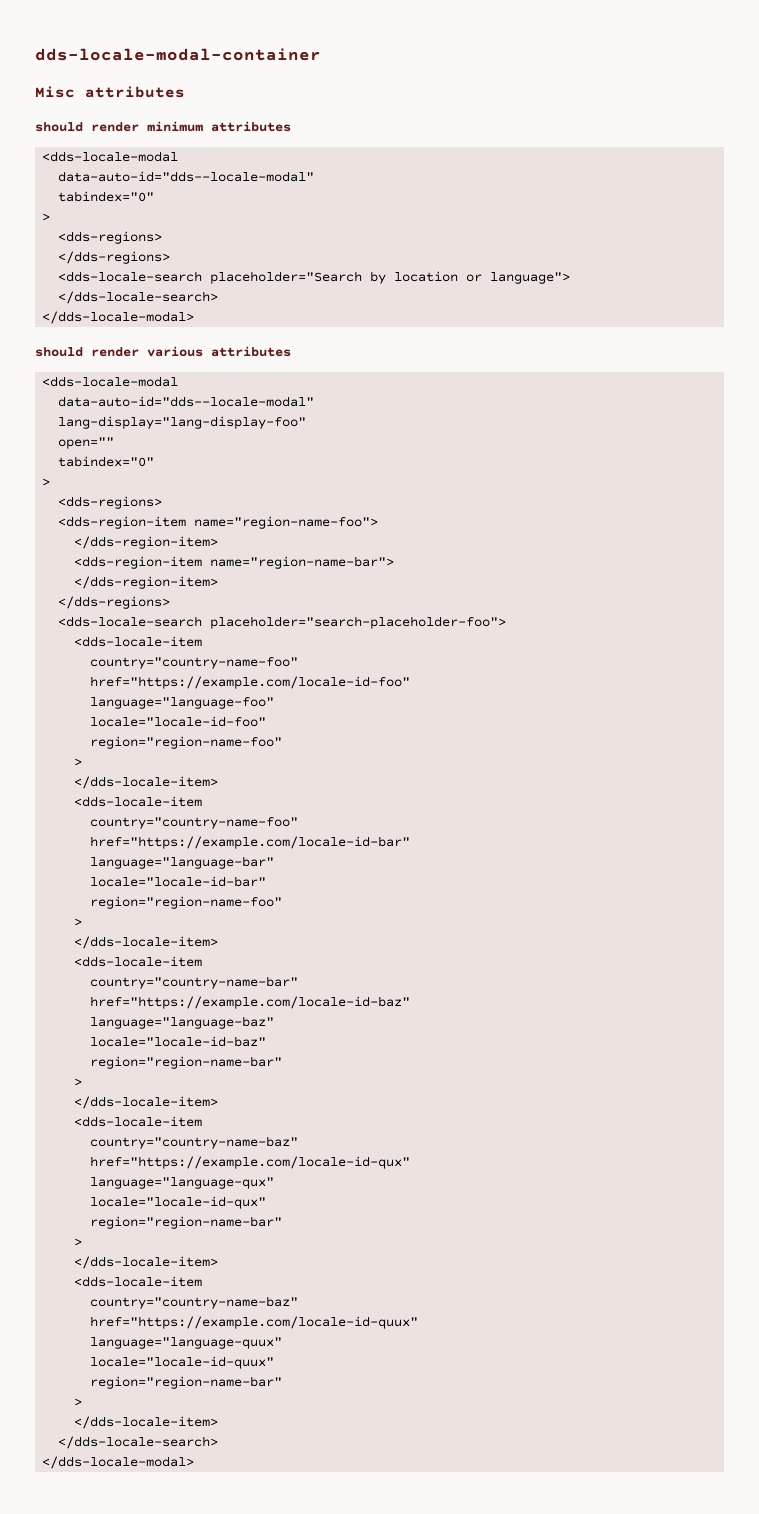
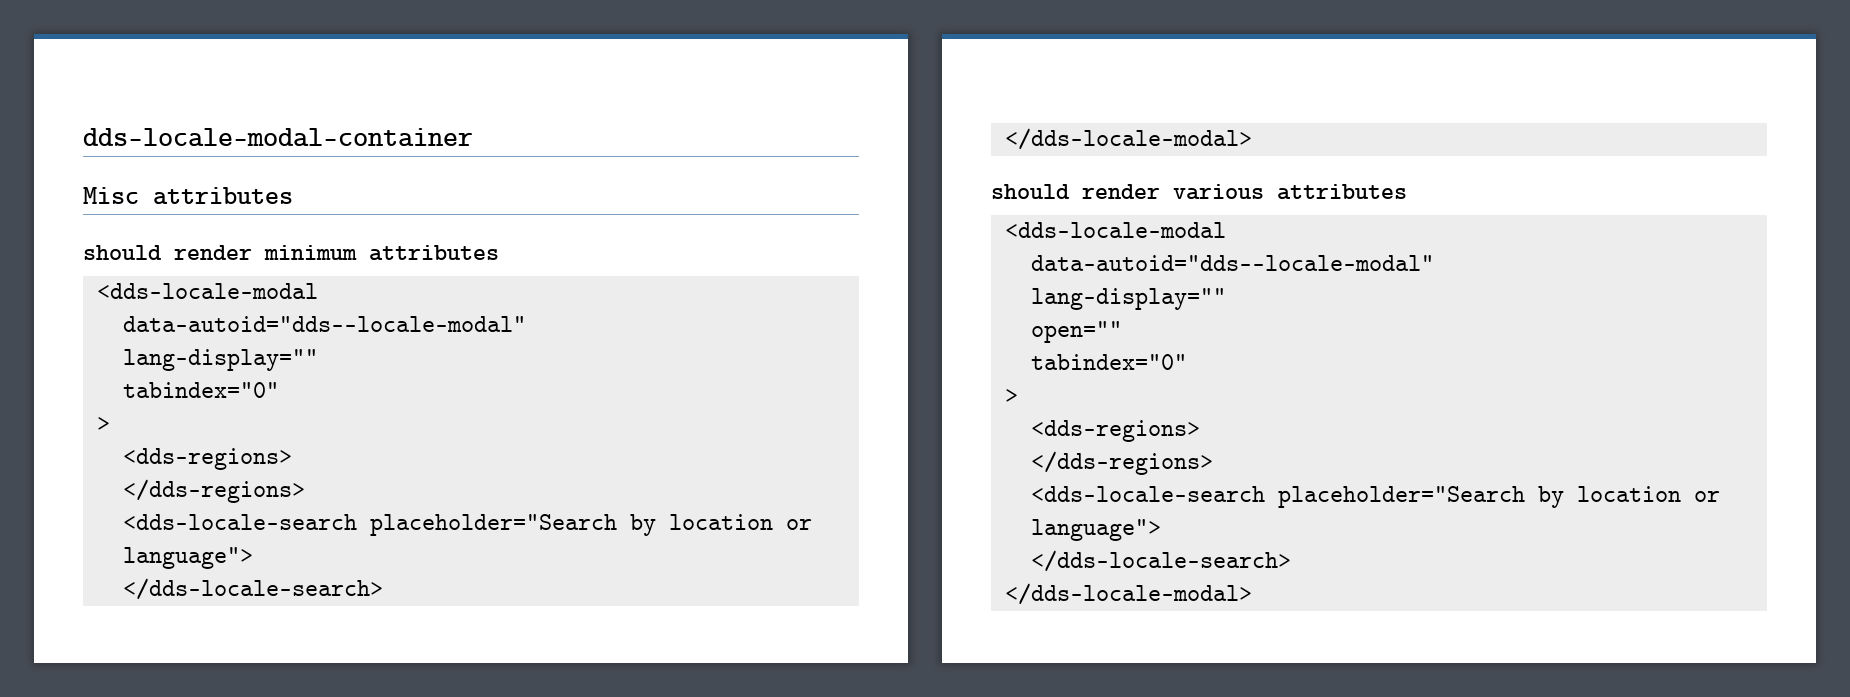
[58,171,315,182] data-auto-id="dds--locale-modal" -> [122,316,526,332] [122,349,318,371] data-autoid="dds--locale-modal" // lang-display=""
[58,396,315,407] [58,416,307,429] data-auto-id="dds--locale-modal" // lang-display="lang-display-foo" -> [1030,255,1434,271] [1030,288,1226,310] data-autoid="dds--locale-modal" // lang-display=""
[58,516,379,529] [74,536,219,549] [74,556,395,569] [74,576,219,589] [58,596,171,609] [58,616,507,629] [74,636,203,647] [90,657,299,669] [90,676,411,689] [90,697,275,709] [90,716,267,727] [90,736,283,749] [74,758,83,766] [74,776,219,789] [74,796,203,807] [90,817,299,829] [90,836,411,849] [90,856,275,869] [90,876,267,887] [90,896,283,909] [74,918,83,926] [74,936,219,949] [74,956,203,967] [90,976,299,989] [90,996,411,1009] [90,1016,275,1029] [90,1036,267,1047] [90,1056,283,1069] [74,1078,83,1086] [74,1096,219,1109] [74,1116,203,1127] [90,1136,299,1149] [90,1156,411,1169] [90,1177,275,1189] [90,1196,267,1209] [90,1216,283,1229] [74,1238,83,1246] [74,1256,219,1269] [74,1276,203,1287] [90,1296,299,1309] [90,1316,419,1329] [90,1337,283,1349] [90,1356,275,1369] [90,1376,283,1389] [74,1398,83,1406] [74,1416,219,1429] <dds-region-item name="region-name-foo"> // </dds-region-item> // <dds-region-item name="region-name-bar"> // </dds-region-item> // </dds-regions> // <dds-locale-search placeholder="search-placeholder-foo"> // <dds-locale-item // country="country-name-foo" // href="https://example.com/locale-id-foo" // language="language-foo" // locale="locale-id-foo" // region="region-name-foo" // > // </dds-locale-item> // <dds-locale-item // country="country-name-foo" // href="https://example.com/locale-id-bar" // language="language-bar" // locale="locale-id-bar" // region="region-name-foo" // > // </dds-locale-item> // <dds-locale-item // country="country-name-bar" // href="https://example.com/locale-id-baz" // language="language-baz" // locale="locale-id-baz" // region="region-name-bar" // > // </dds-locale-item> // <dds-locale-item // country="country-name-baz" // href="https://example.com/locale-id-qux" // language="language-qux" // locale="locale-id-qux" // region="region-name-bar" // > // </dds-locale-item> // <dds-locale-item // country="country-name-baz" // href="https://example.com/locale-id-quux" // language="language-quux" // locale="locale-id-quux" // region="region-name-bar" // > // </dds-locale-item> -> [1030,451,1213,475] [1030,486,1720,508] [1030,519,1161,541] </dds-regions> // <dds-locale-search placeholder="Search by location or language">

